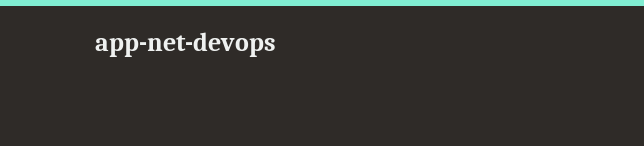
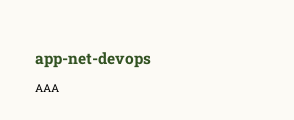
(276, 44) none -> [35,84,59,92] // AAA

